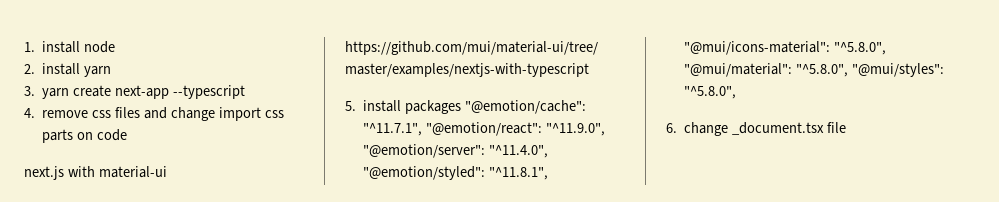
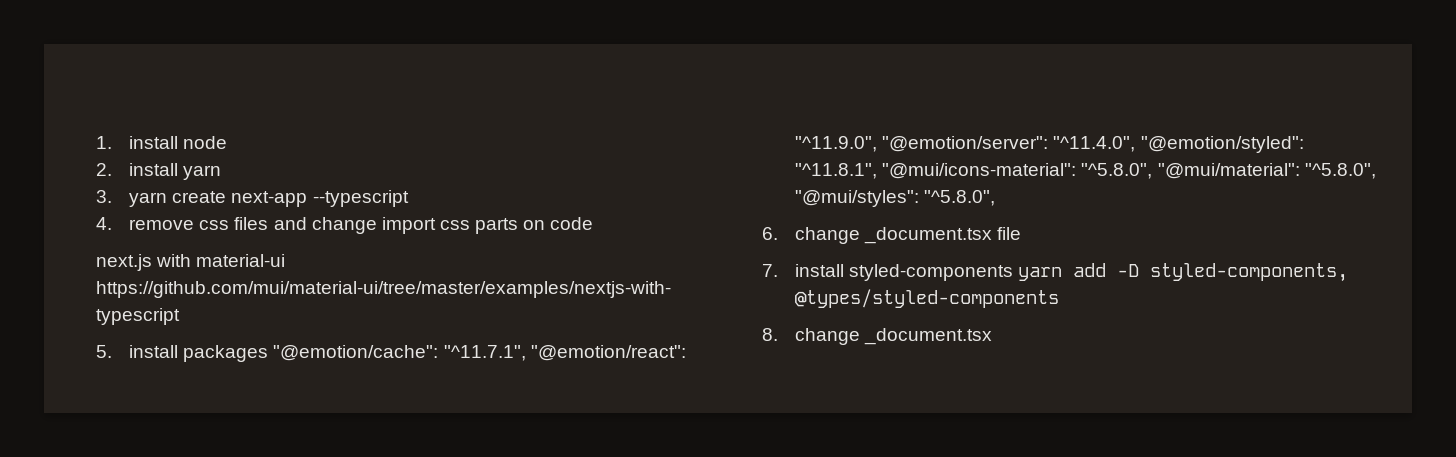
(847, 127) none -> [762,263,1349,282] [795,289,1060,308] [762,328,993,345] // 7. install styled-components yarn add -D styled-components, @types/styled-components // 8. change _document.tsx

